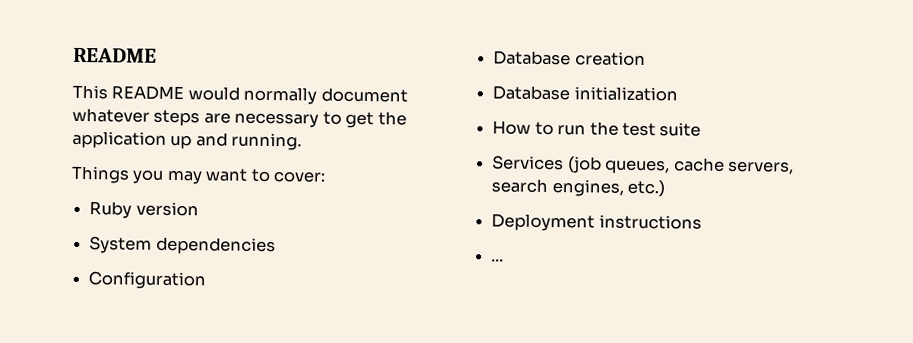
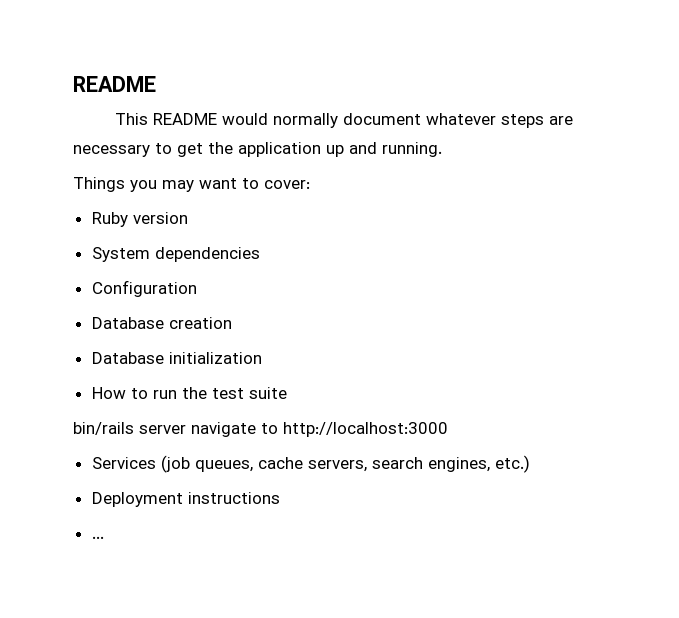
(702, 129) none -> [73,422,448,437] // bin/rails server navigate to http://localhost:3000

